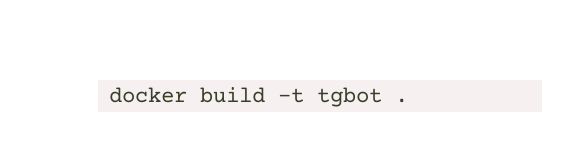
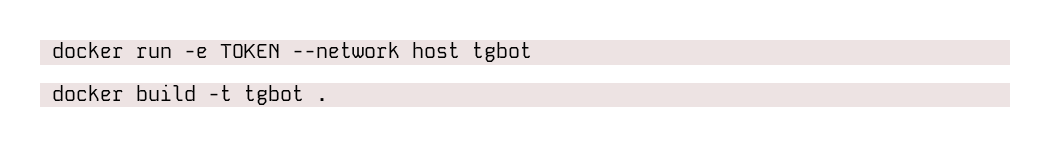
[109,87,188,103] docker -> [52,42,533,62] [52,85,125,101] docker run -e TOKEN --network host tgbot // docker

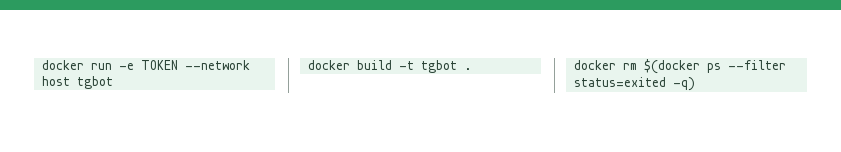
(329, 99) none -> [573,59,786,74] [573,77,695,91] // docker rm $(docker ps --filter status=exited -q)

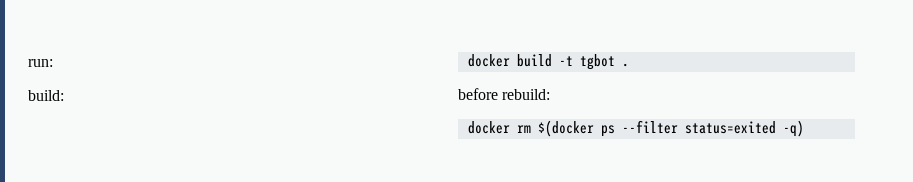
[41,60,250,70] [41,76,113,89] docker run -e TOKEN --network host tgbot -> [28,59,53,67] [28,90,64,101] run: // build:
(472, 69) none -> [458,88,551,100] // before rebuild:

